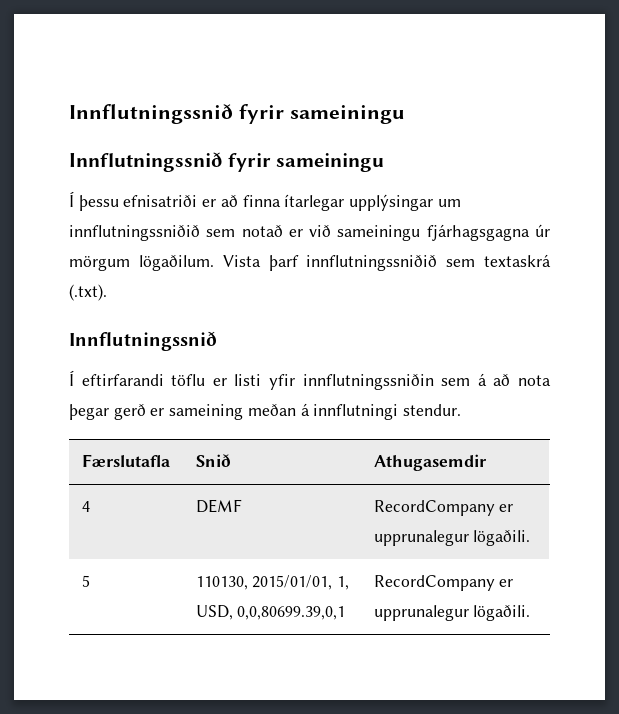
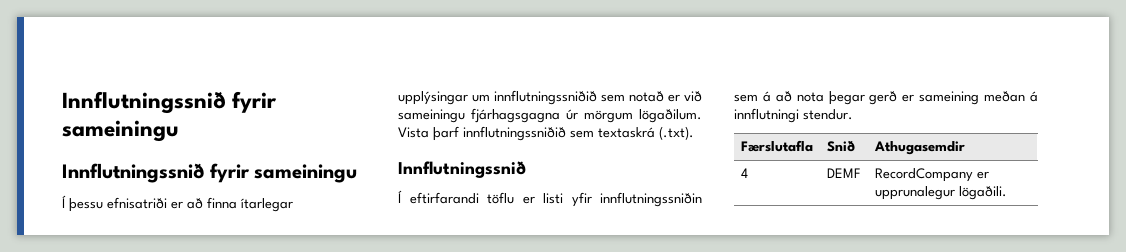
[81,575,90,587] [195,575,349,590] [195,605,346,620] [373,575,514,591] [373,605,531,621] // 5 | 110130, 2015/01/01, 1, USD, 0,0,80699.39,0,1 | RecordCompany er upprunalegur lögaðili. -> (1007, 193) none

